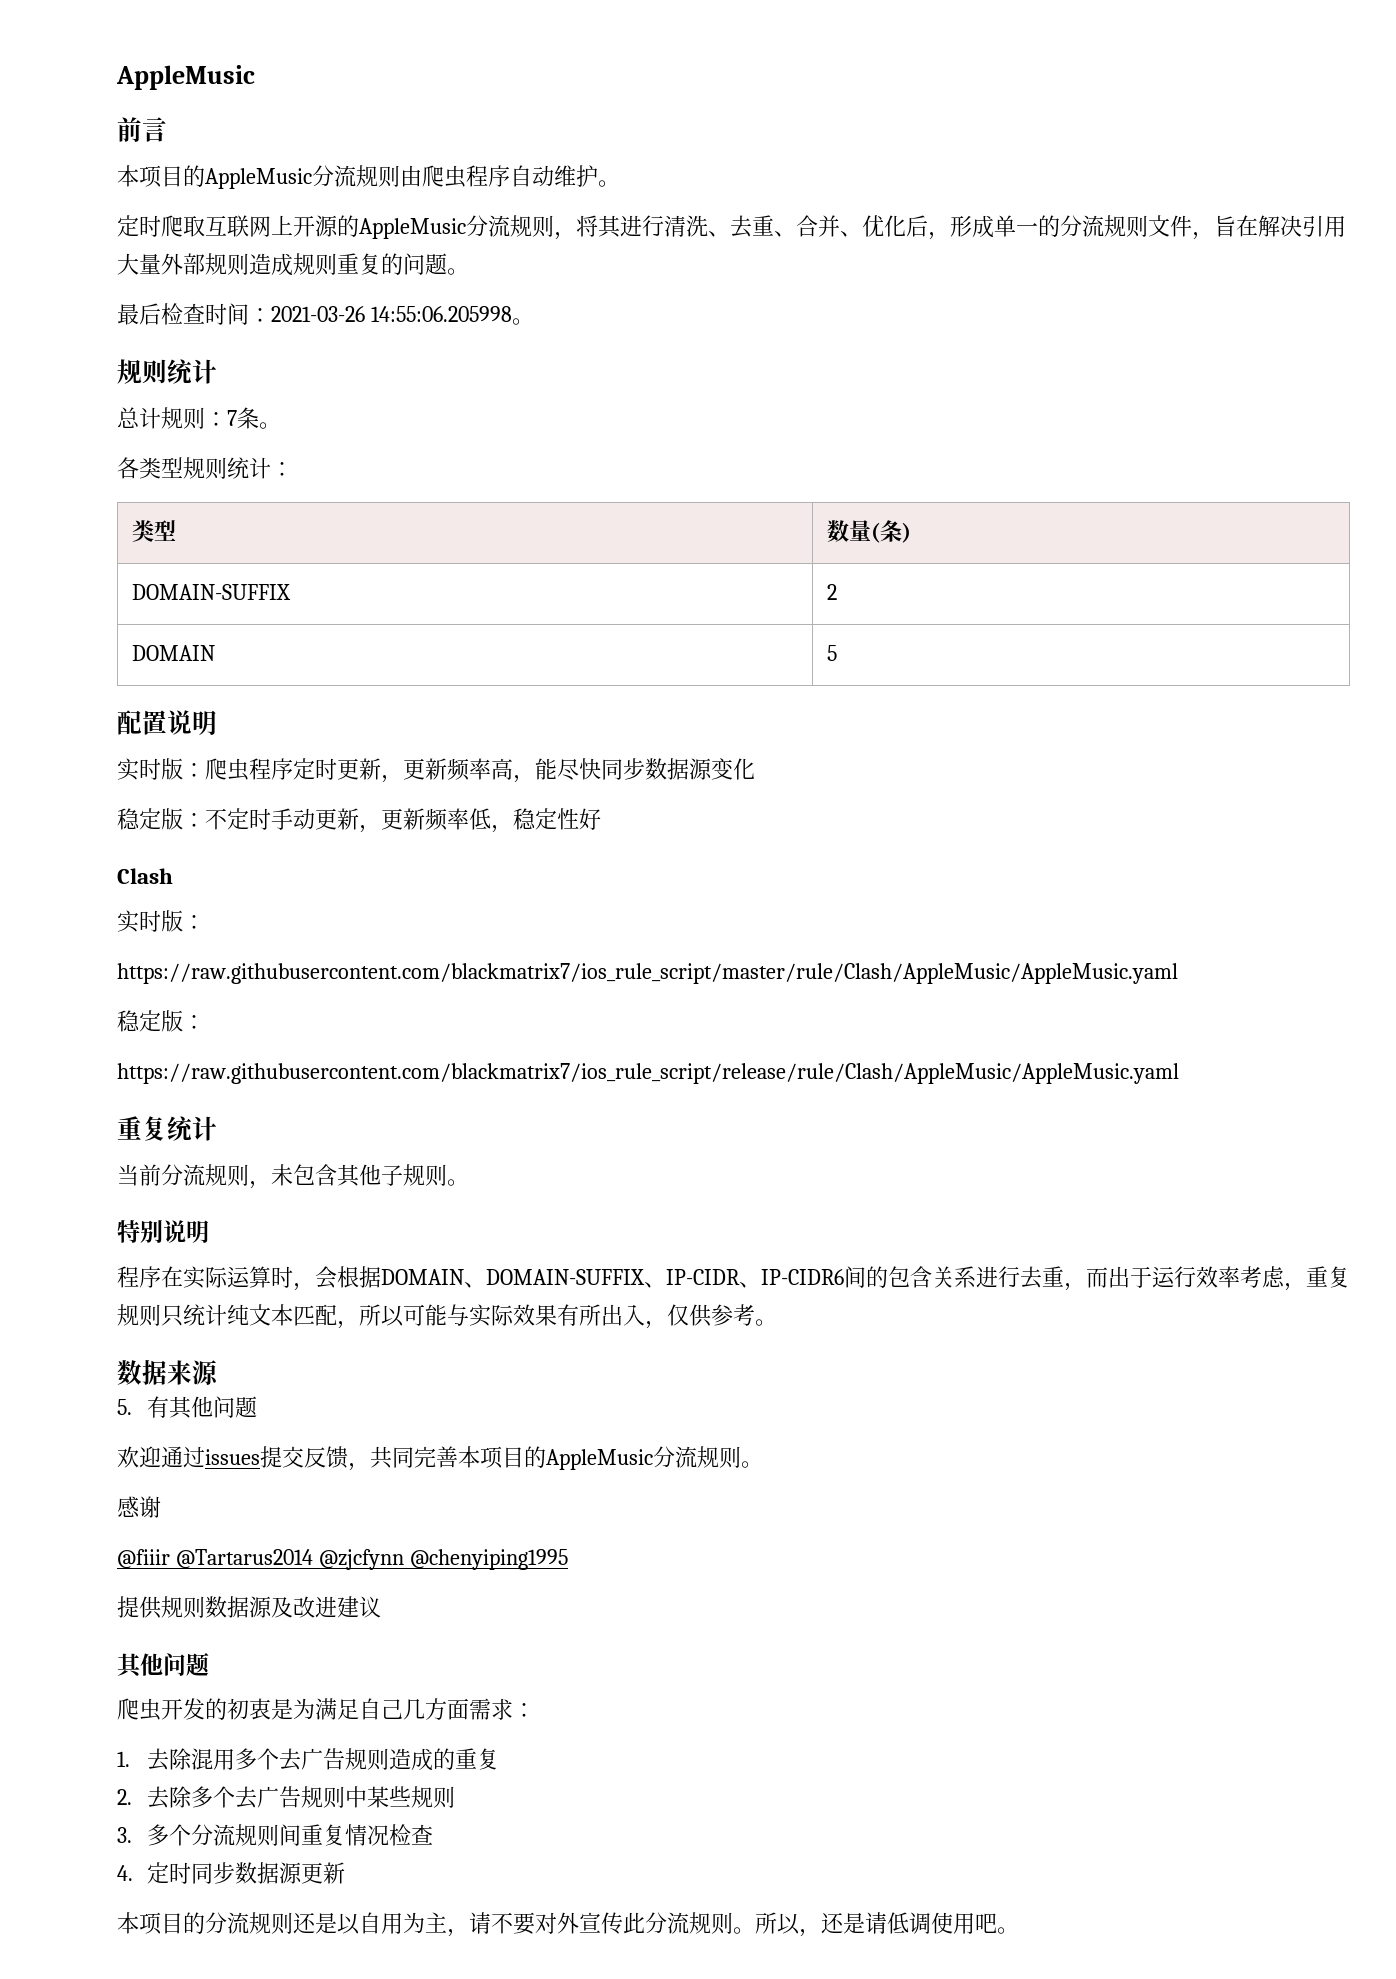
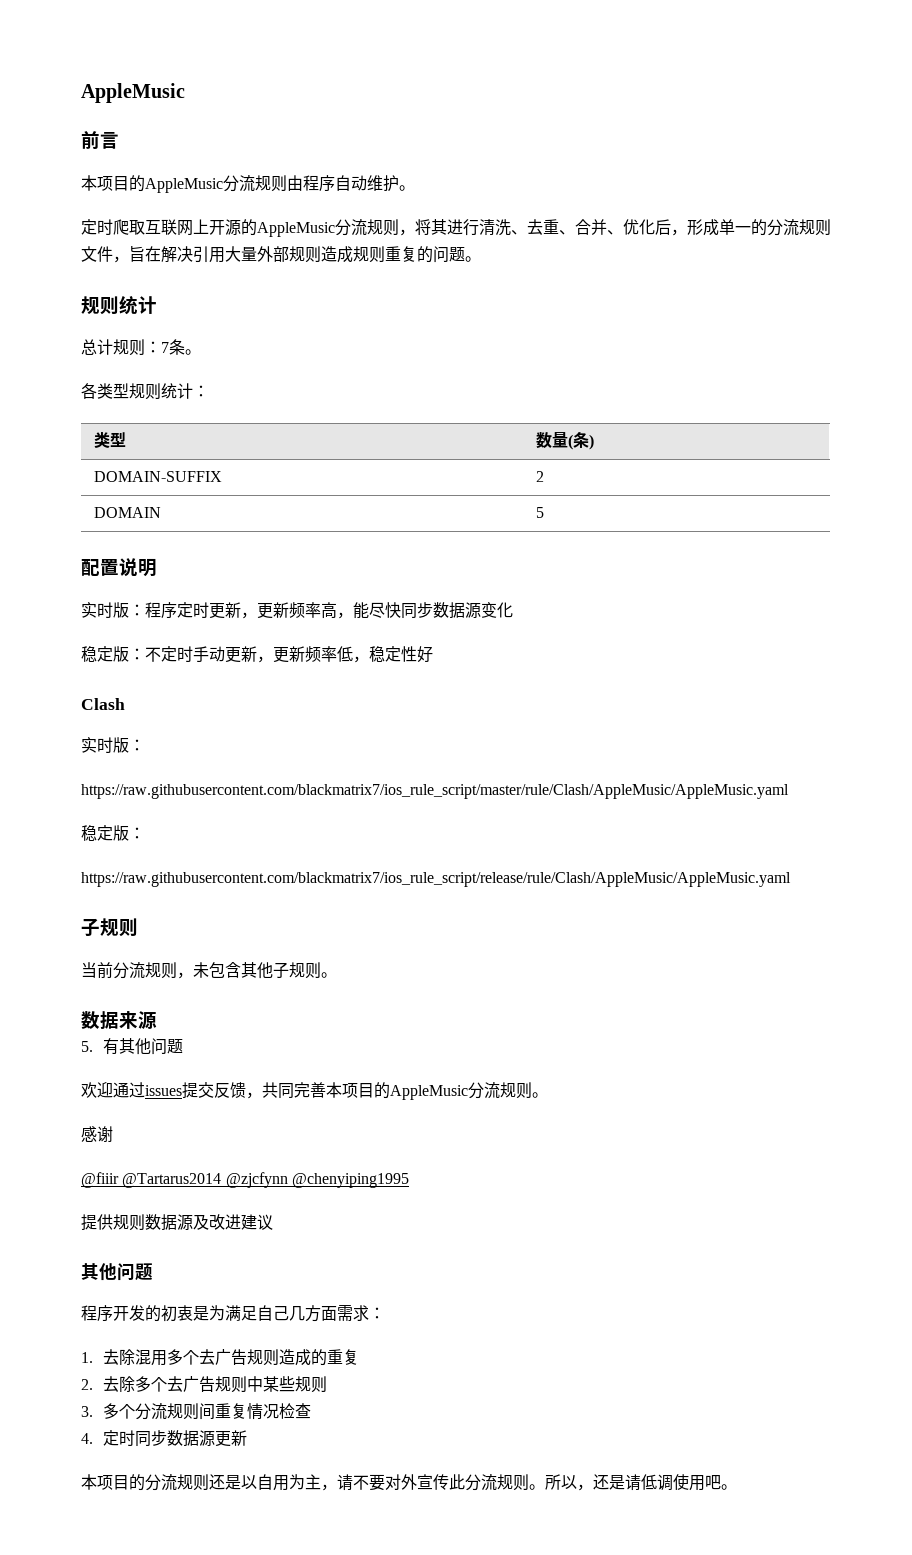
[422,165,466,188] 爬虫 -> (303, 183) none
[117,303,534,325] // 最后检查时间：2021-03-26 14:55:06.205998。 -> (481, 259) none
[205,758,249,781] 爬虫 -> (145, 610) none
[117,1116,217,1141] 重复统计 -> [81,918,138,937] 子规则
[117,1220,209,1243] [117,1266,1350,1291] [117,1304,777,1329] // 特别说明 // 程序在实际运算时，会根据DOMAIN、DOMAIN-SUFFIX、IP-CIDR、IP-CIDR6间的包含关系进行去重，而出于运行效率考虑，重复规则只统计纯文本匹配，所以可能与实际效果有所出入，仅供参考。 -> (337, 975) none
[117,1698,161,1721] 爬虫 -> [81,1305,113,1322] 程序

